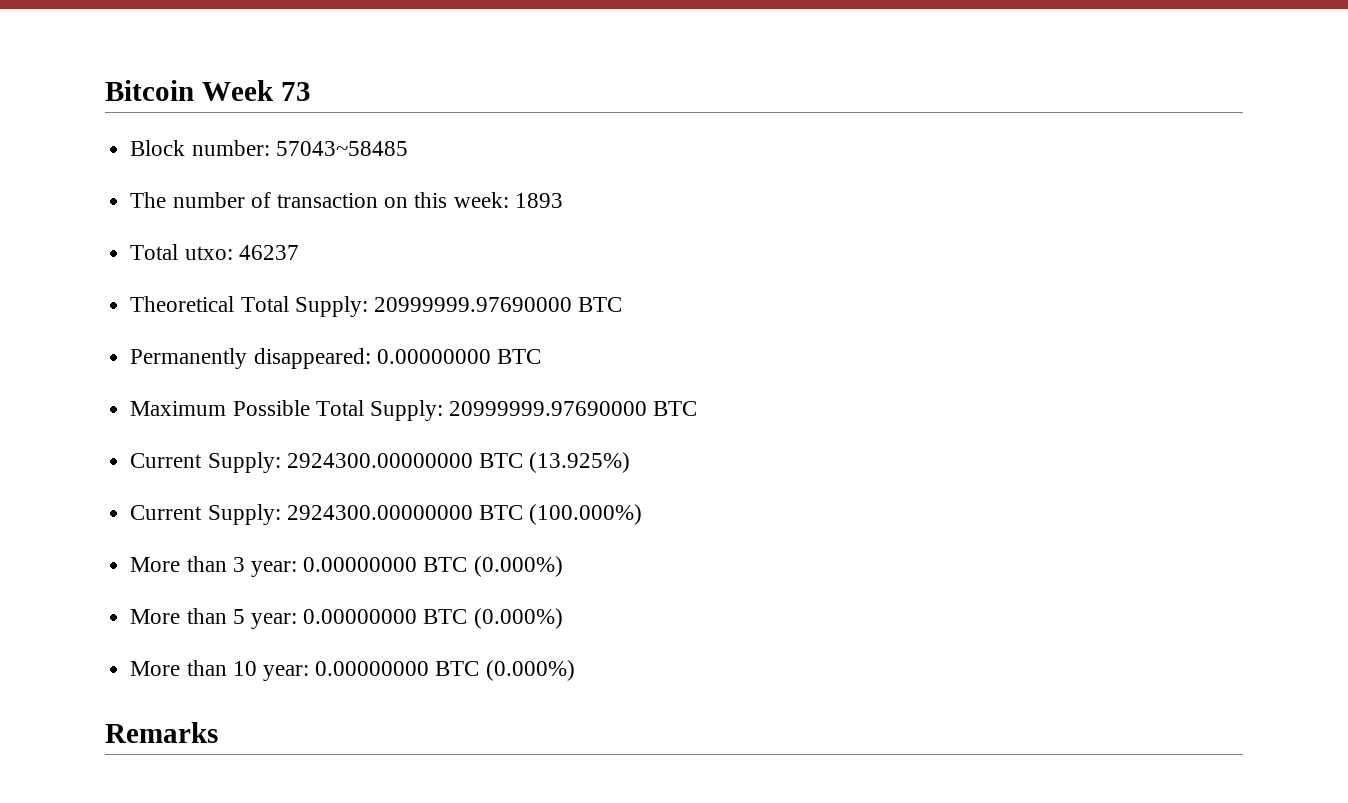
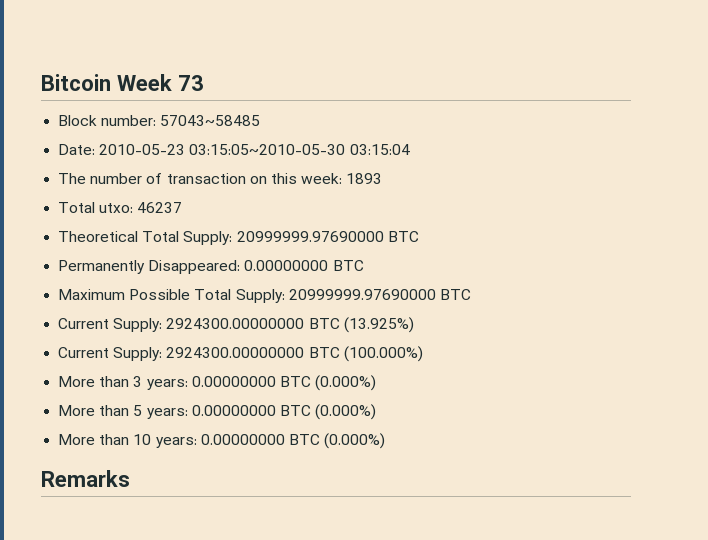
(408, 148) none -> [58,144,410,155] // Date: 2010-05-23 03:15:05~2010-05-30 03:15:04
[253,348,371,369] disappeared: -> [148,260,241,274] Disappeared:
[250,561,297,577] year: -> [146,379,188,390] years:
[250,613,297,629] year: -> [146,408,188,419] years:
[262,665,309,681] year: -> [155,437,197,448] years:

